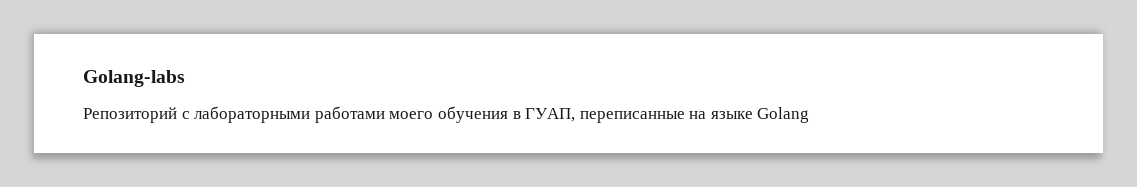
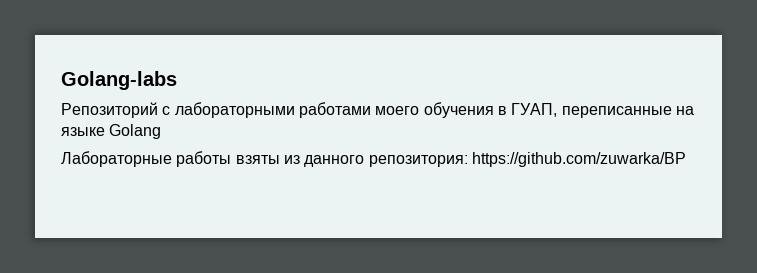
(810, 115) none -> [61,151,686,167] // Лабораторные работы взяты из данного репозитория: https://github.com/zuwarka/BP

